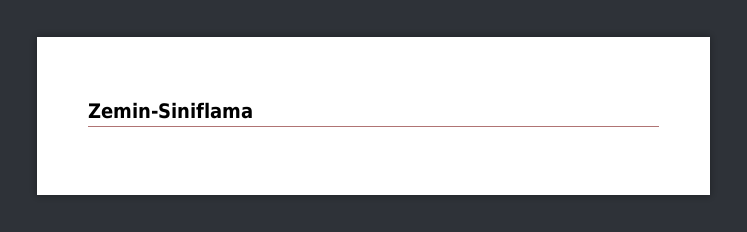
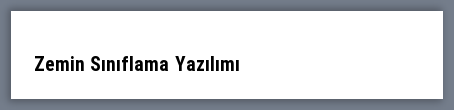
[88,102,253,119] Zemin-Siniflama -> [34,56,240,71] Zemin Sınıflama Yazılımı

